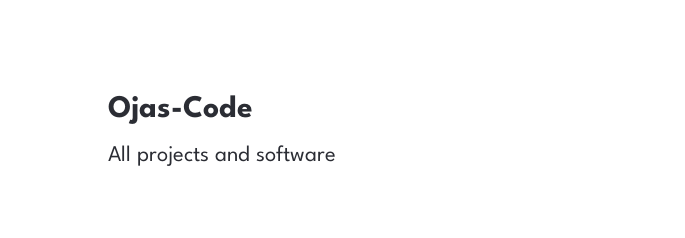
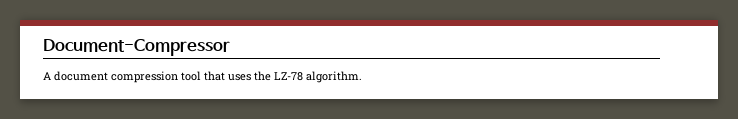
[108,95,253,124] [108,145,337,166] Ojas-Code // All projects and software -> [43,39,230,56] [43,71,362,83] Document-Compressor // A document compression tool that uses the LZ-78 algorithm.

